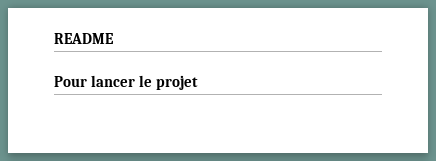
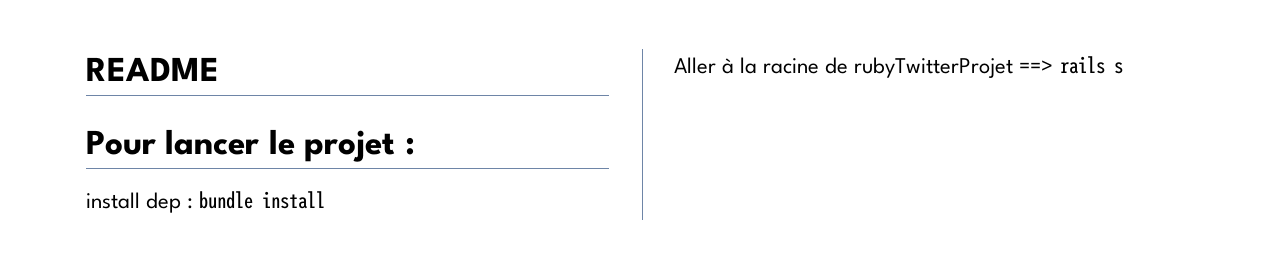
(199, 82) none -> [404,137,415,155] [86,191,326,213] [674,56,1123,78] : // install dep : bundle install // Aller à la racine de rubyTwitterProjet ==> rails s

